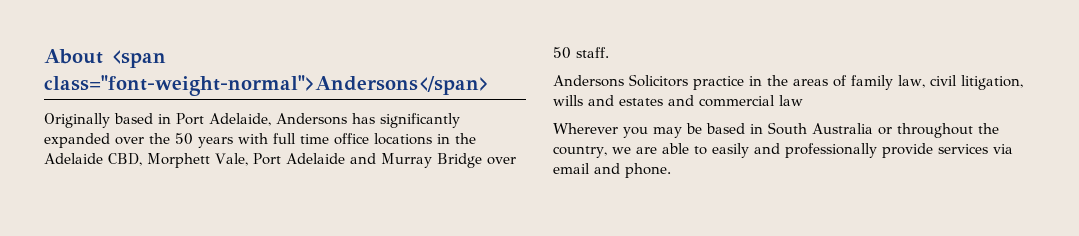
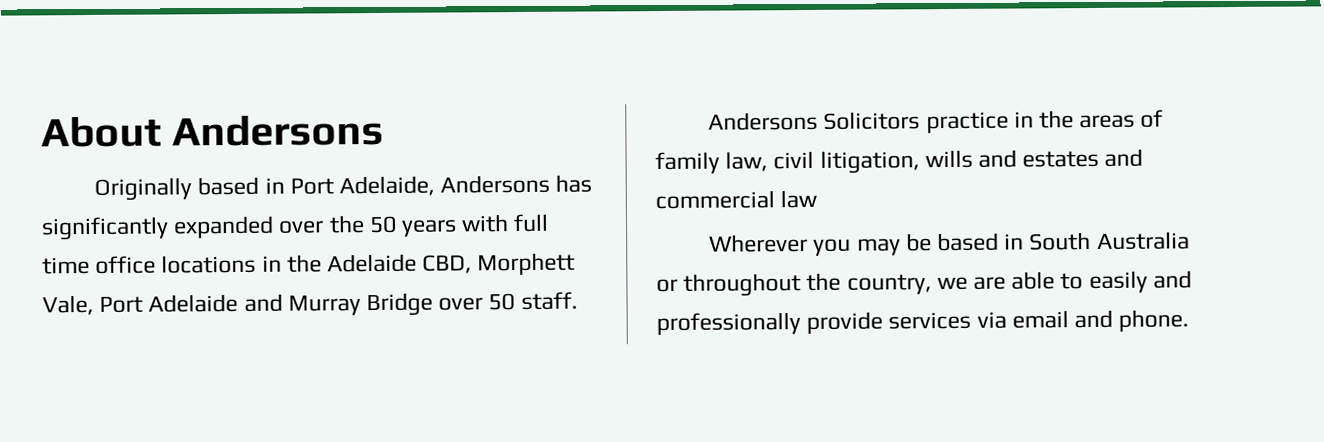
[111,50,166,68] [44,75,489,96] <span class="font-weight-normal">Andersons</span> -> [172,113,385,147] Andersons

